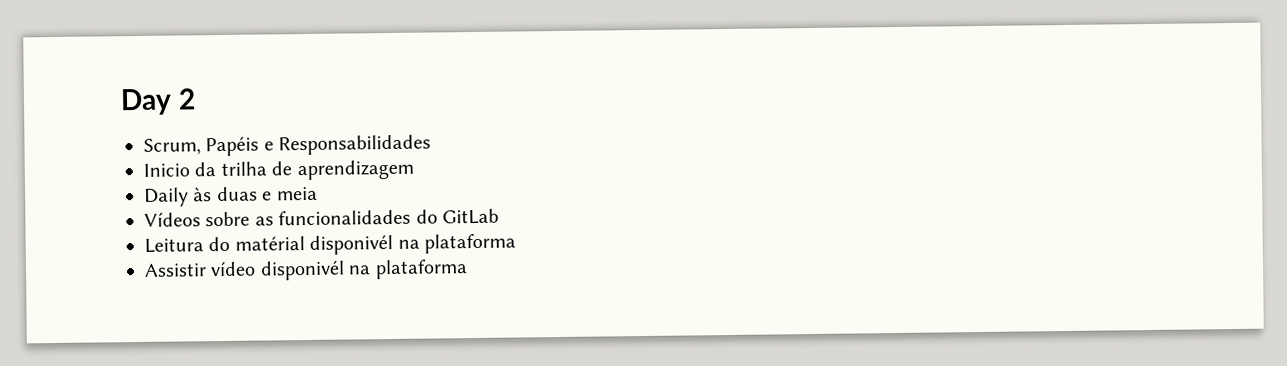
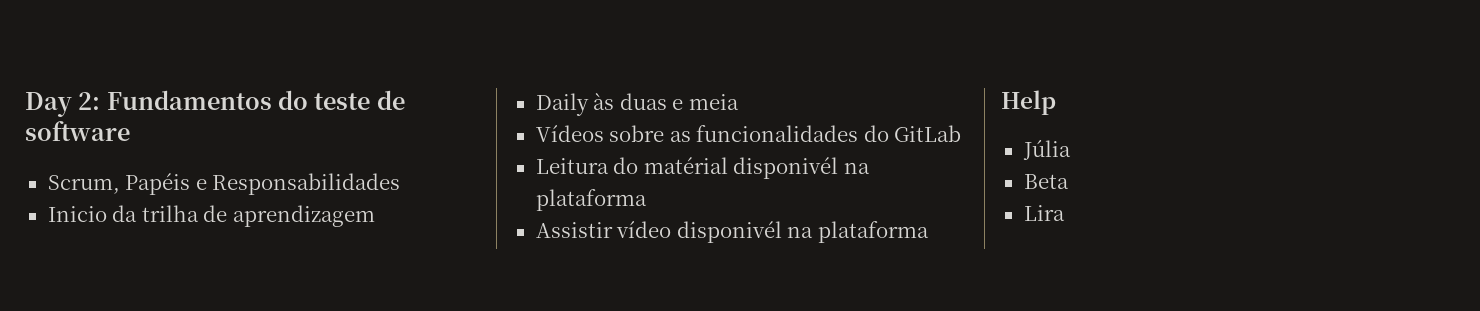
[177,88,196,110] 2 -> [78,90,405,110] [25,121,130,141] 2: Fundamentos do teste de software
(468, 269) none -> [1001,90,1056,115] [1022,139,1071,160] [1023,174,1069,189] [1023,205,1065,221] // Help // Júlia // Beta // Lira

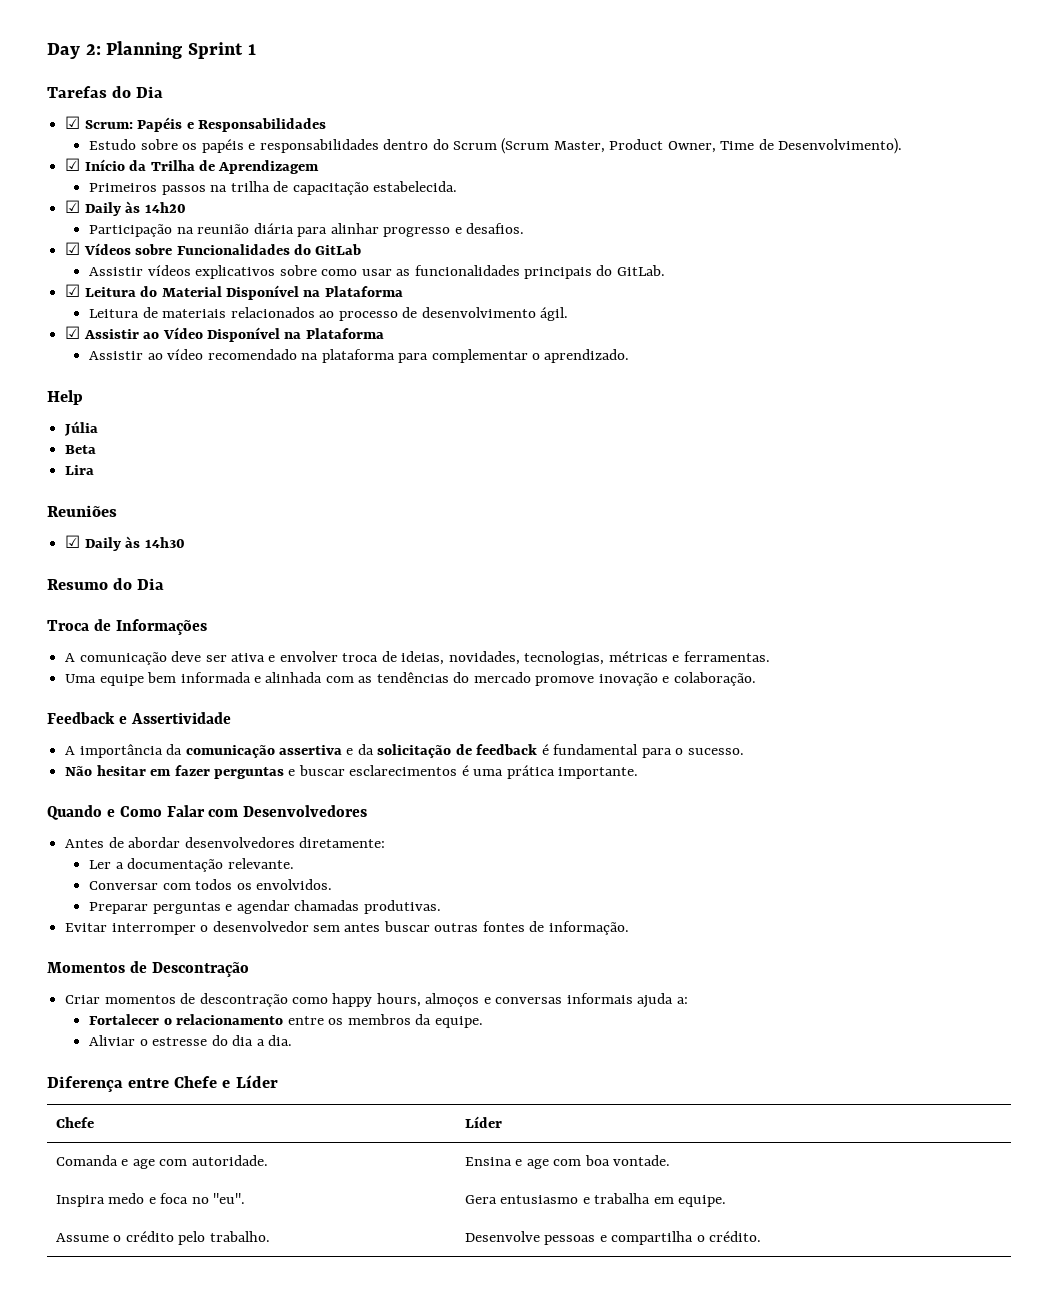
[106,90,405,110] [25,121,130,141] [47,173,401,195] [47,205,375,227] [535,93,739,116] [535,125,962,142] [535,157,870,179] [535,189,647,211] [535,221,929,243] [1001,90,1056,115] [1022,139,1071,160] [1023,174,1069,189] [1023,205,1065,221] Fundamentos do teste de software // Scrum, Papéis e Responsabilidades // Inicio da trilha de aprendizagem // Daily às duas e meia // Vídeos sobre as funcionalidades do GitLab // Leitura do matérial disponivél na plataforma // Assistir vídeo disponivél na plataforma // Help // Júlia // Beta // Lira -> [106,41,256,59] [47,86,164,98] [65,116,326,132] [89,138,903,154] [65,158,320,174] [89,181,458,195] [65,200,186,216] [89,223,524,237] [65,242,362,255] [89,265,665,279] [65,284,403,300] [89,307,568,321] [65,326,384,342] [89,349,630,363] [47,390,83,405] [64,421,99,436] [65,445,97,454] [65,465,95,475] [47,505,117,517] [65,535,185,551] [47,578,165,590] [47,619,207,635] [65,651,770,665] [65,672,756,686] [47,712,231,724] [65,744,744,758] [65,765,639,779] [47,805,368,820] [65,837,385,848] [89,858,294,872] [89,879,333,890] [89,900,441,914] [65,921,629,935] [47,961,249,977] [65,993,688,1008] [89,1014,483,1028] [89,1035,293,1046] [47,1075,278,1092] [55,1117,94,1128] [464,1116,502,1128] [55,1155,268,1169] [464,1155,671,1169] [55,1193,246,1207] [464,1193,727,1207] [55,1231,270,1245] [464,1231,762,1245] Planning Sprint 1 // Tarefas do Dia // ☑ Scrum: Papéis e Responsabilidades // Estudo sobre os papéis e responsabilidades dentro do Scrum (Scrum Master, Product Owner, Time de Desenvolvimento). // ☑ Início da Trilha de Aprendizagem // Primeiros passos na trilha de capacitação estabelecida. // ☑ Daily às 14h20 // Participação na reunião diária para alinhar progresso e desafios. // ☑ Vídeos sobre Funcionalidades do GitLab // Assistir vídeos explicativos sobre como usar as funcionalidades principais do GitLab. // ☑ Leitura do Material Disponível na Plataforma // Leitura de materiais relacionados ao processo de desenvolvimento ágil. // ☑ Assistir ao Vídeo Disponível na Plataforma // Assistir ao vídeo recomendado na plataforma para complementar o aprendizado. // Help // Júlia // Beta // Lira // Reuniões // ☑ Daily às 14h30 // Resumo do Dia // Troca de Informações // A comunicação deve ser ativa e envolver troca de ideias, novidades, tecnologias, métricas e ferramentas. // Uma equipe bem informada e alinhada com as tendências do mercado promove inovação e colaboração. // Feedback e Assertividade // A importância da comunicação assertiva e da solicitação de feedback é fundamental para o sucesso. // Não hesitar em fazer perguntas e buscar esclarecimentos é uma prática importante. // Quando e Como Falar com Desenvolvedores // Antes de abordar desenvolvedores diretamente: // Ler a documentação relevante. // Conversar com todos os envolvidos. // Preparar perguntas e agendar chamadas produtivas. // Evitar interromper o desenvolvedor sem antes buscar outras fontes de informação. // Momentos de Descontração // Criar momentos de descontração como happy hours, almoços e conversas informais ajuda a: // Fortalecer o relacionamento entre os membros da equipe. // Aliviar o estresse do dia a dia. // Diferença entre Chefe e Líder // Chefe | Líder // Comanda e age com autoridade. | Ensina e age com boa vontade. // Inspira medo e foca no "eu". | Gera entusiasmo e trabalha em equipe. // Assume o crédito pelo trabalho. | Desenvolve pessoas e compartilha o crédito.

